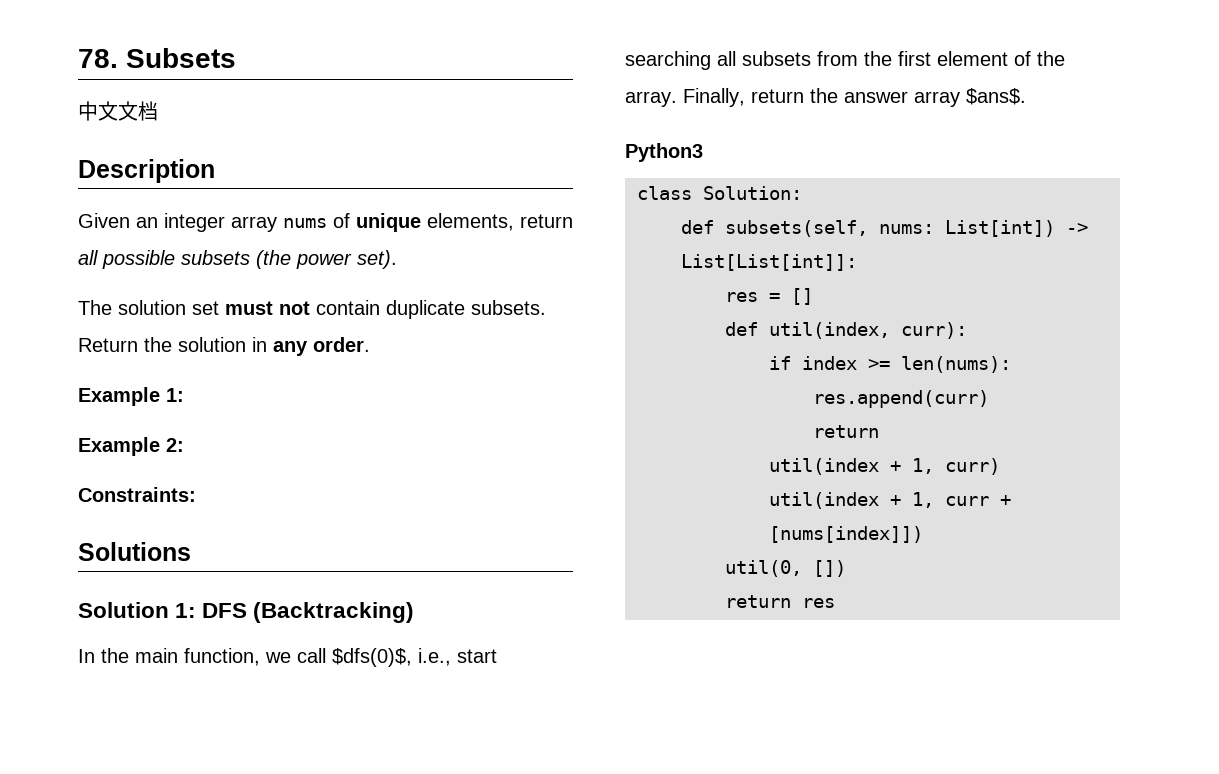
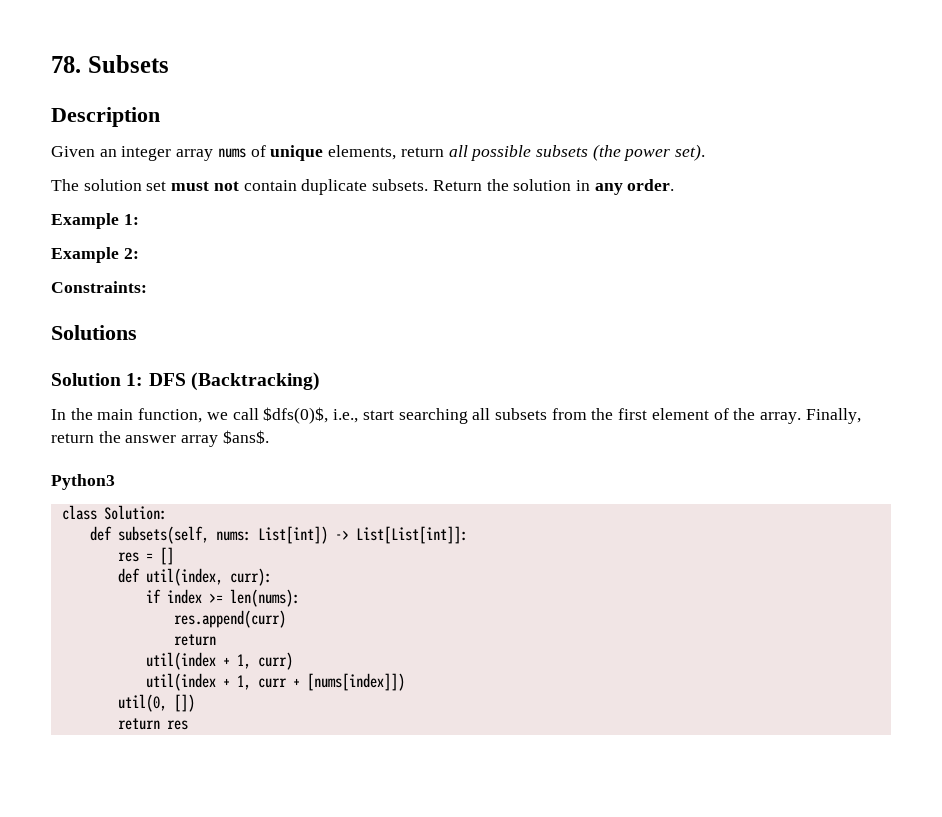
[78,101,158,121] // 中文文档 -> (169, 64) none

